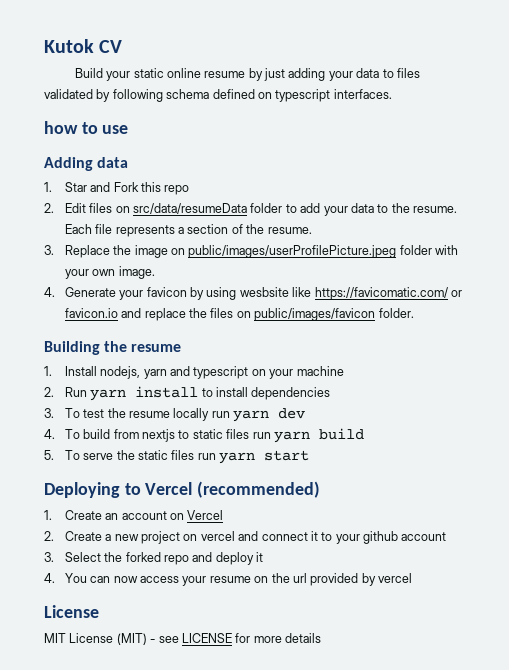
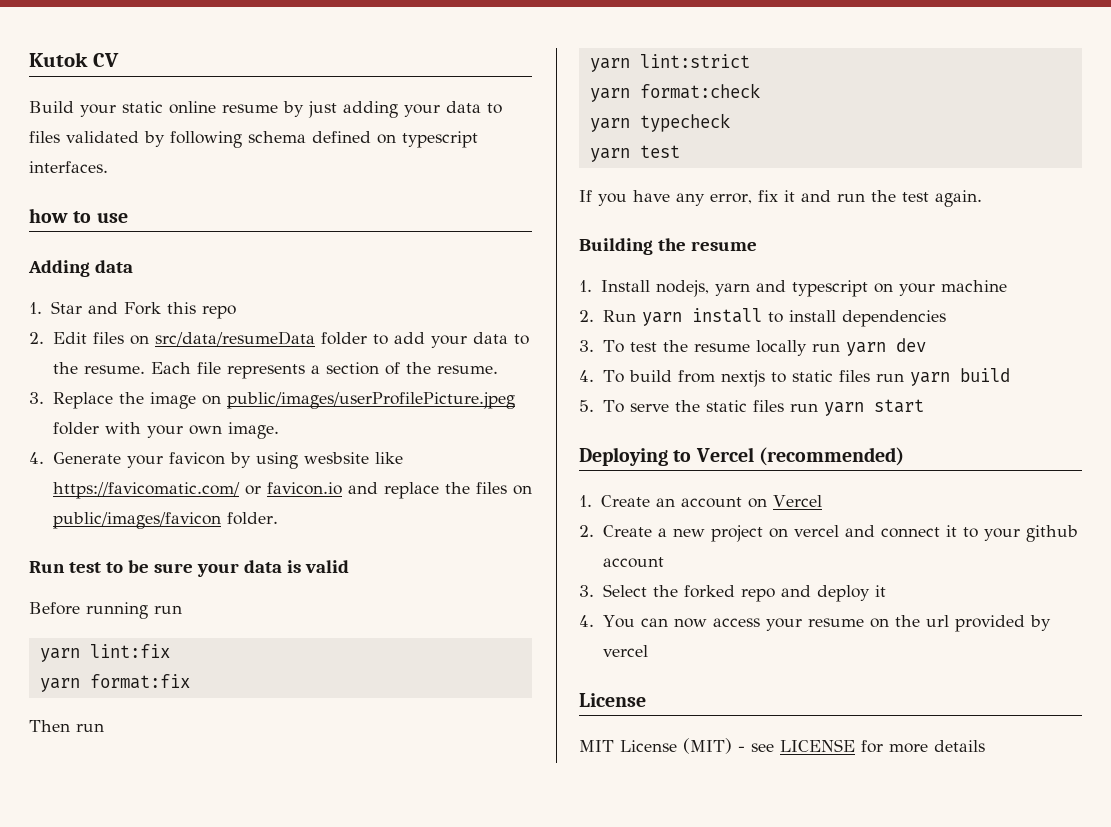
(414, 313) none -> [29,560,349,577] [29,602,182,619] [39,644,170,662] [39,674,190,692] [29,720,104,732] [589,54,750,72] [589,83,760,102] [589,113,730,132] [589,145,680,162] [579,190,982,207] // Run test to be sure your data is valid // Before running run // yarn lint:fix // yarn format:fix // Then run // yarn lint:strict // yarn format:check // yarn typecheck // yarn test // If you have any error, fix it and run the test again.

